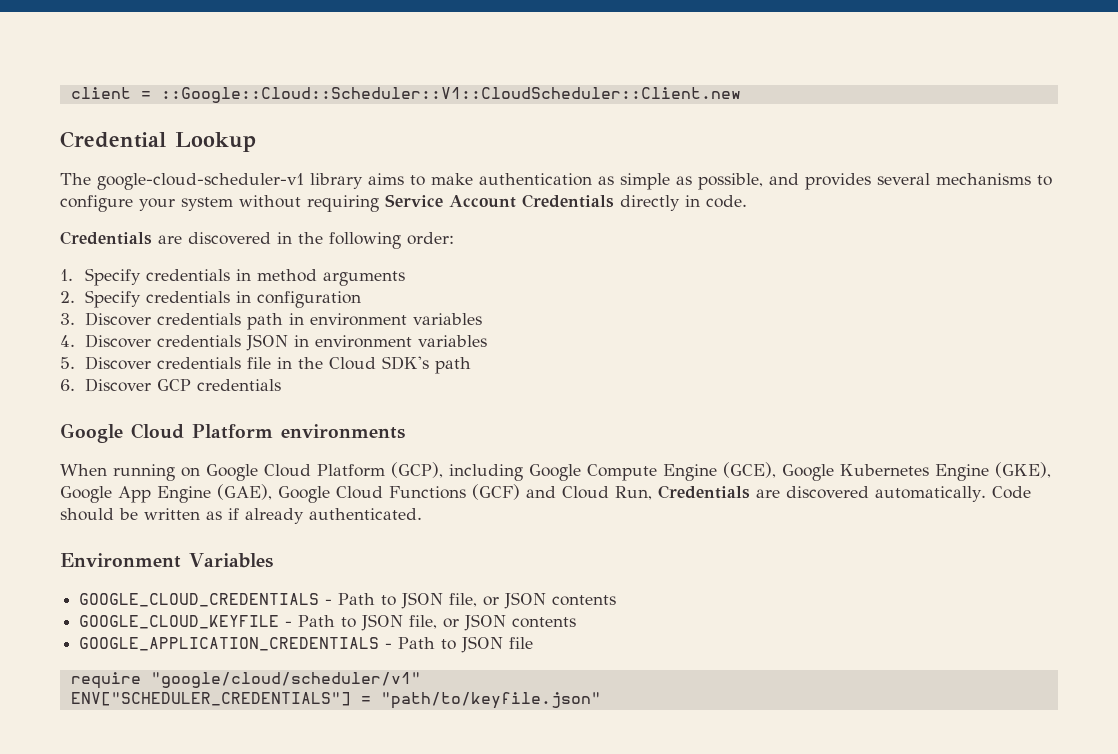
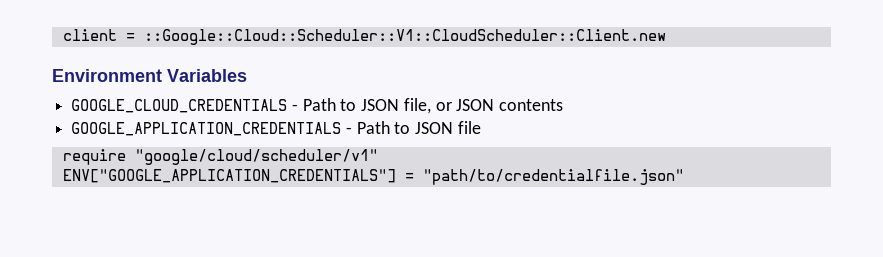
[60,131,256,152] [60,173,1052,190] [60,194,747,212] [60,231,454,249] [60,268,406,286] [60,290,362,308] [60,312,483,330] [60,334,488,351] [60,356,472,374] [60,378,282,392] [60,423,405,443] [60,462,1051,481] [60,484,1031,503] [60,508,422,524] // Credential Lookup // The google-cloud-scheduler-v1 library aims to make authentication as simple as possible, and provides several mechanisms to configure your system without requiring Service Account Credentials directly in code. // Credentials are discovered in the following order: // 1. Specify credentials in method arguments // 2. Specify credentials in configuration // 3. Discover credentials path in environment variables // 4. Discover credentials JSON in environment variables // 5. Discover credentials file in the Cloud SDK's path // 6. Discover GCP credentials // Google Cloud Platform environments // When running on Google Cloud Platform (GCP), including Google Compute Engine (GCE), Google Kubernetes Engine (GKE), Google App Engine (GAE), Google Cloud Functions (GCF) and Cloud Run, Credentials are discovered automatically. Code should be written as if already authenticated. -> (666, 37) none
[79,614,577,631] // GOOGLE_CLOUD_KEYFILE - Path to JSON file, or JSON contents -> (564, 105) none
[70,692,601,709] ENV["SCHEDULER_CREDENTIALS"] = "path/to/keyfile.json" -> [62,169,684,185] ENV["GOOGLE_APPLICATION_CREDENTIALS"] = "path/to/credentialfile.json"

